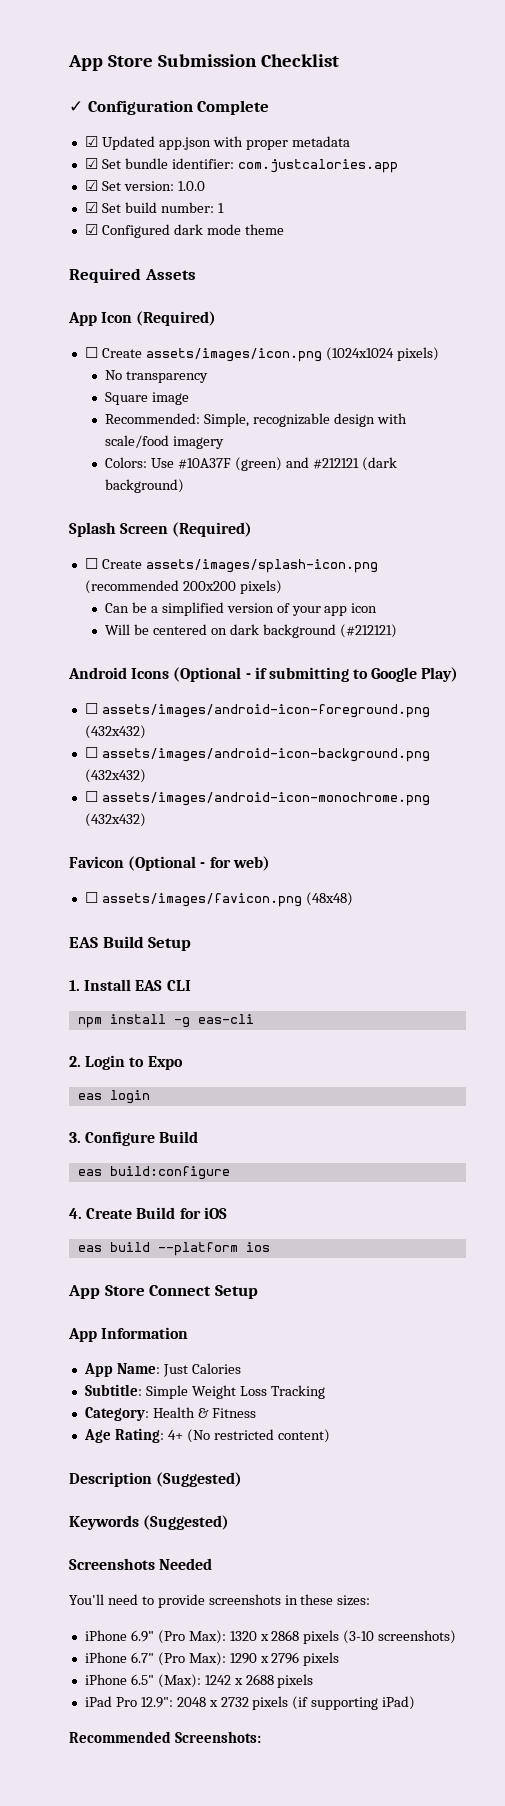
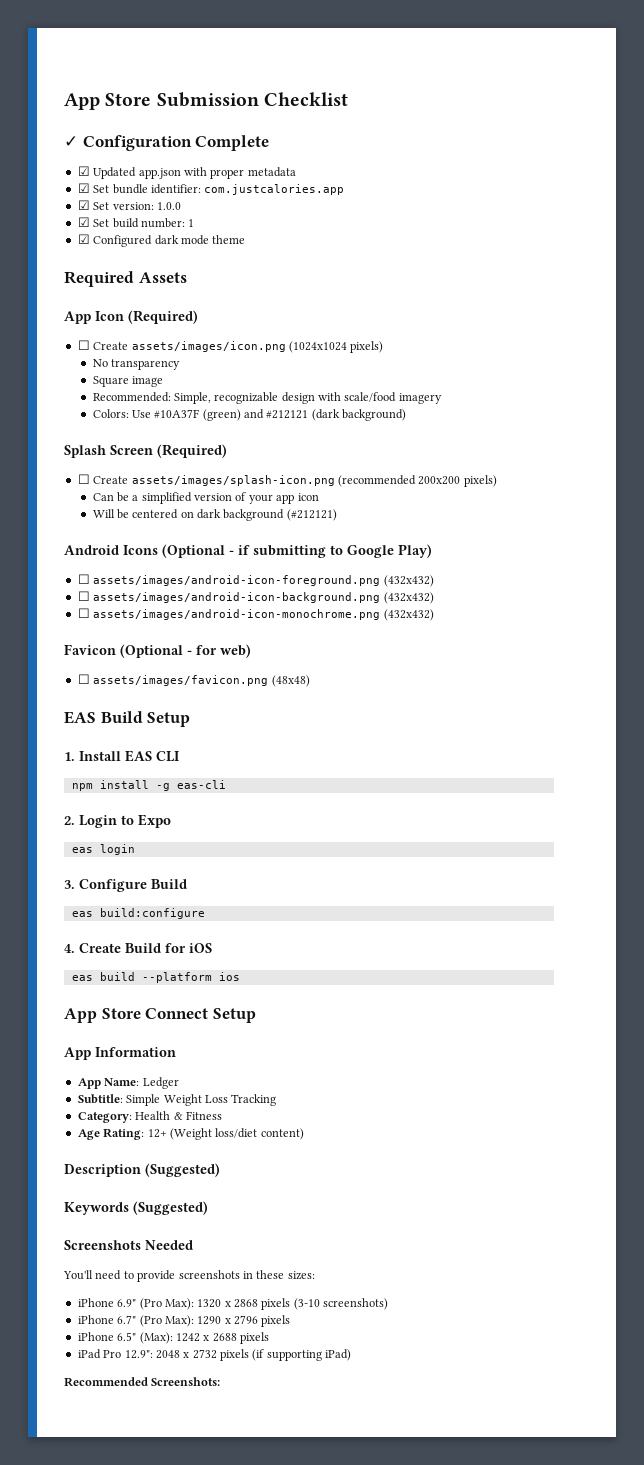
[162,1363,241,1377] Just Calories -> [142,1077,179,1089] Ledger
[167,1429,274,1443] 4+ (No restricted -> [147,1128,258,1140] 12+ (Weight loss/diet

